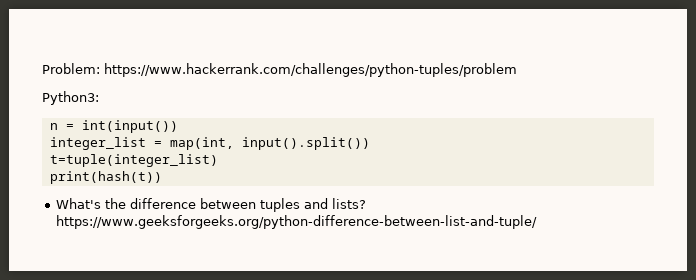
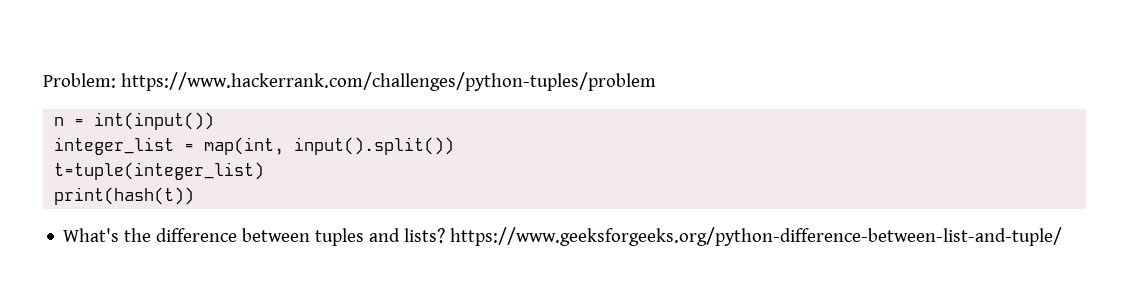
[42,91,99,105] // Python3: -> (656, 81) none

